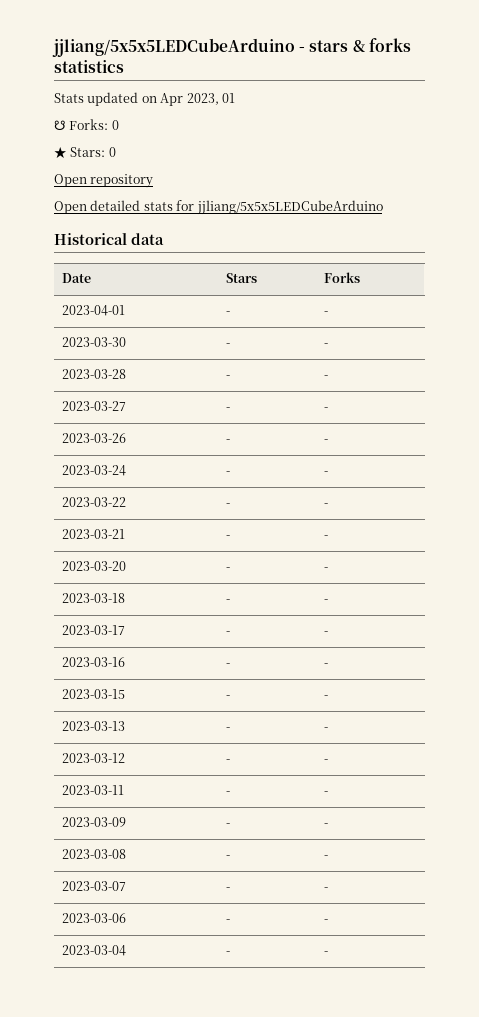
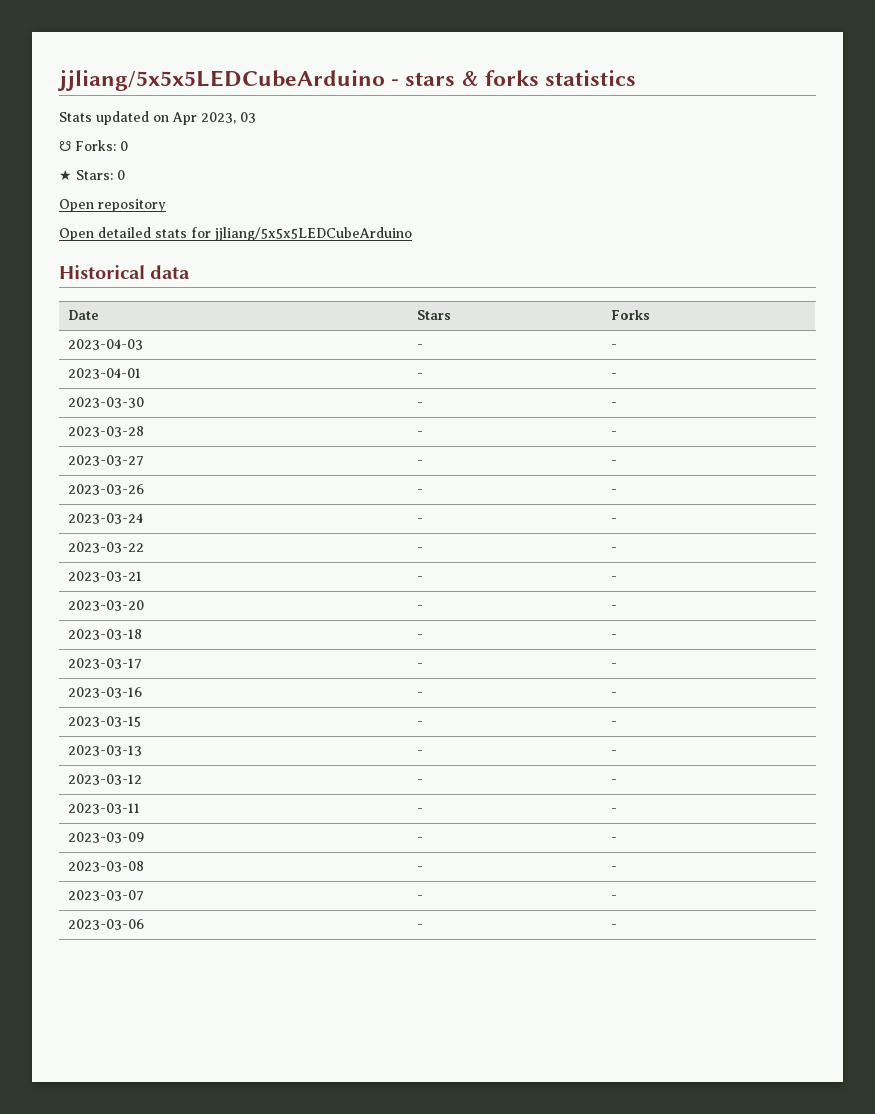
[221,93,235,103] 01 -> [240,112,256,123] 03
(360, 277) none -> [67,339,143,350] [416,344,423,349] [610,344,617,349] // 2023-04-03 | - | -
[61,945,126,956] [225,951,230,955] [323,951,328,955] // 2023-03-04 | - | - -> (617, 926) none

